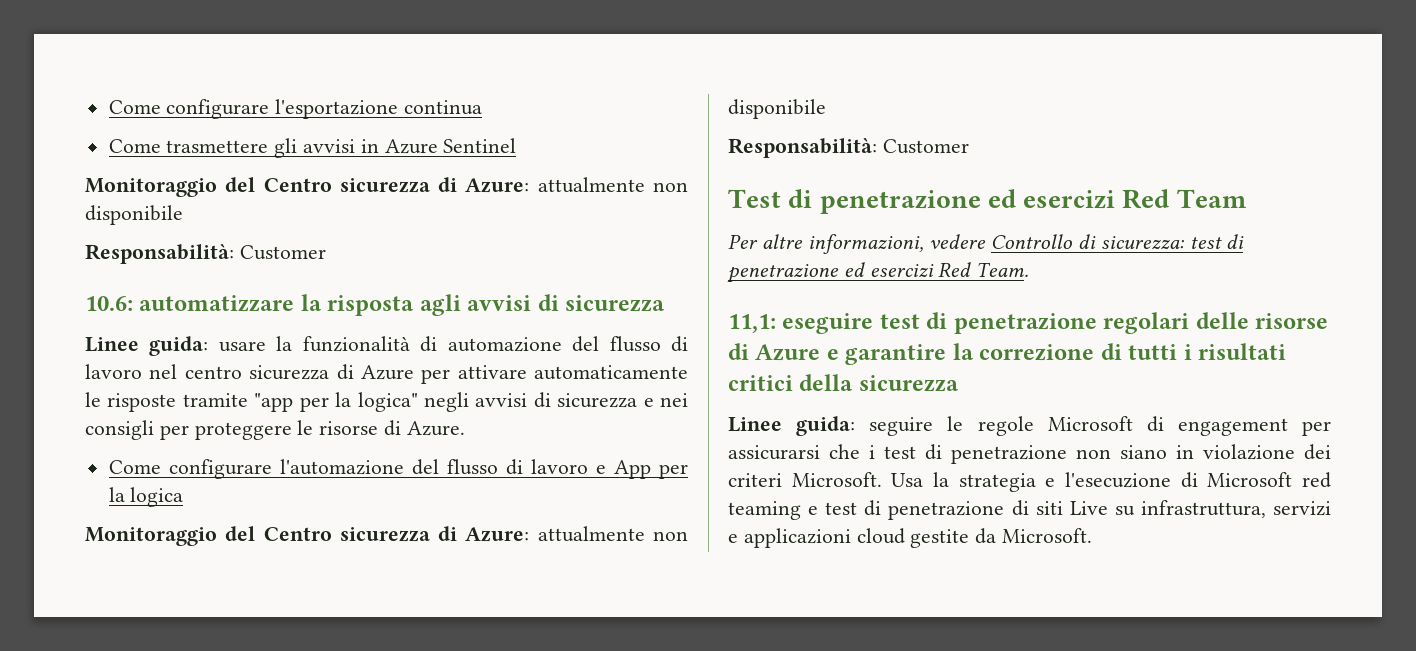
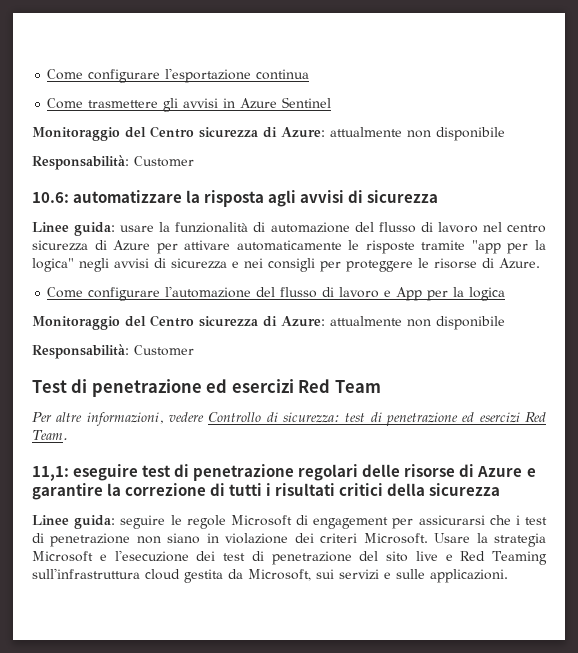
[891,473,924,487] Usa -> [434,533,471,543] Usare
(1036, 482) none -> [32,551,93,562] Microsoft
[1180,472,1331,488] [728,500,1331,520] [728,528,1093,548] di Microsoft red teaming e test di penetrazione di siti Live su infrastruttura, servizi e applicazioni cloud gestite da Microsoft. -> [196,551,548,565] [32,568,508,583] dei test di penetrazione del sito live e Red Teaming sull'infrastruttura cloud gestita da Microsoft, sui servizi e sulle applicazioni.

